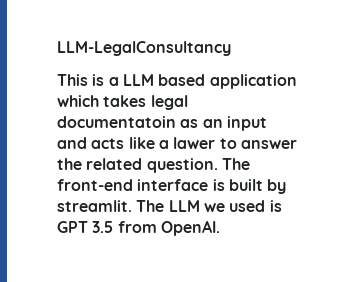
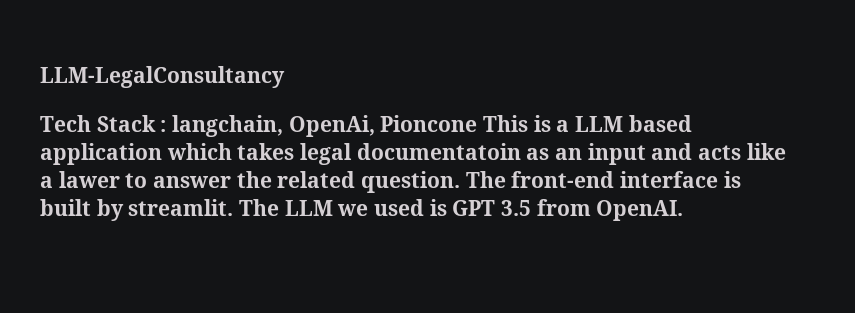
(231, 48) none -> [40,115,478,137] Tech Stack : langchain, OpenAi, Pioncone

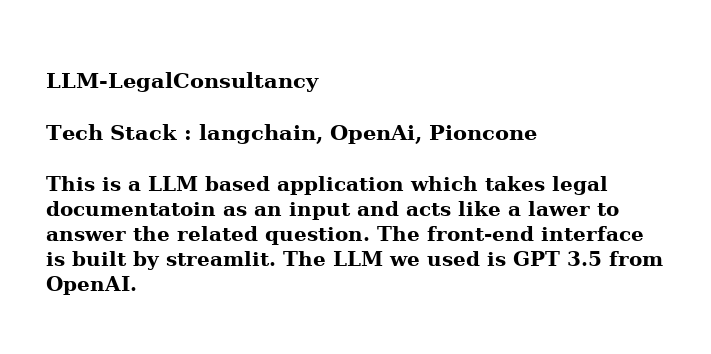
(478, 123) none -> (537, 132) //

